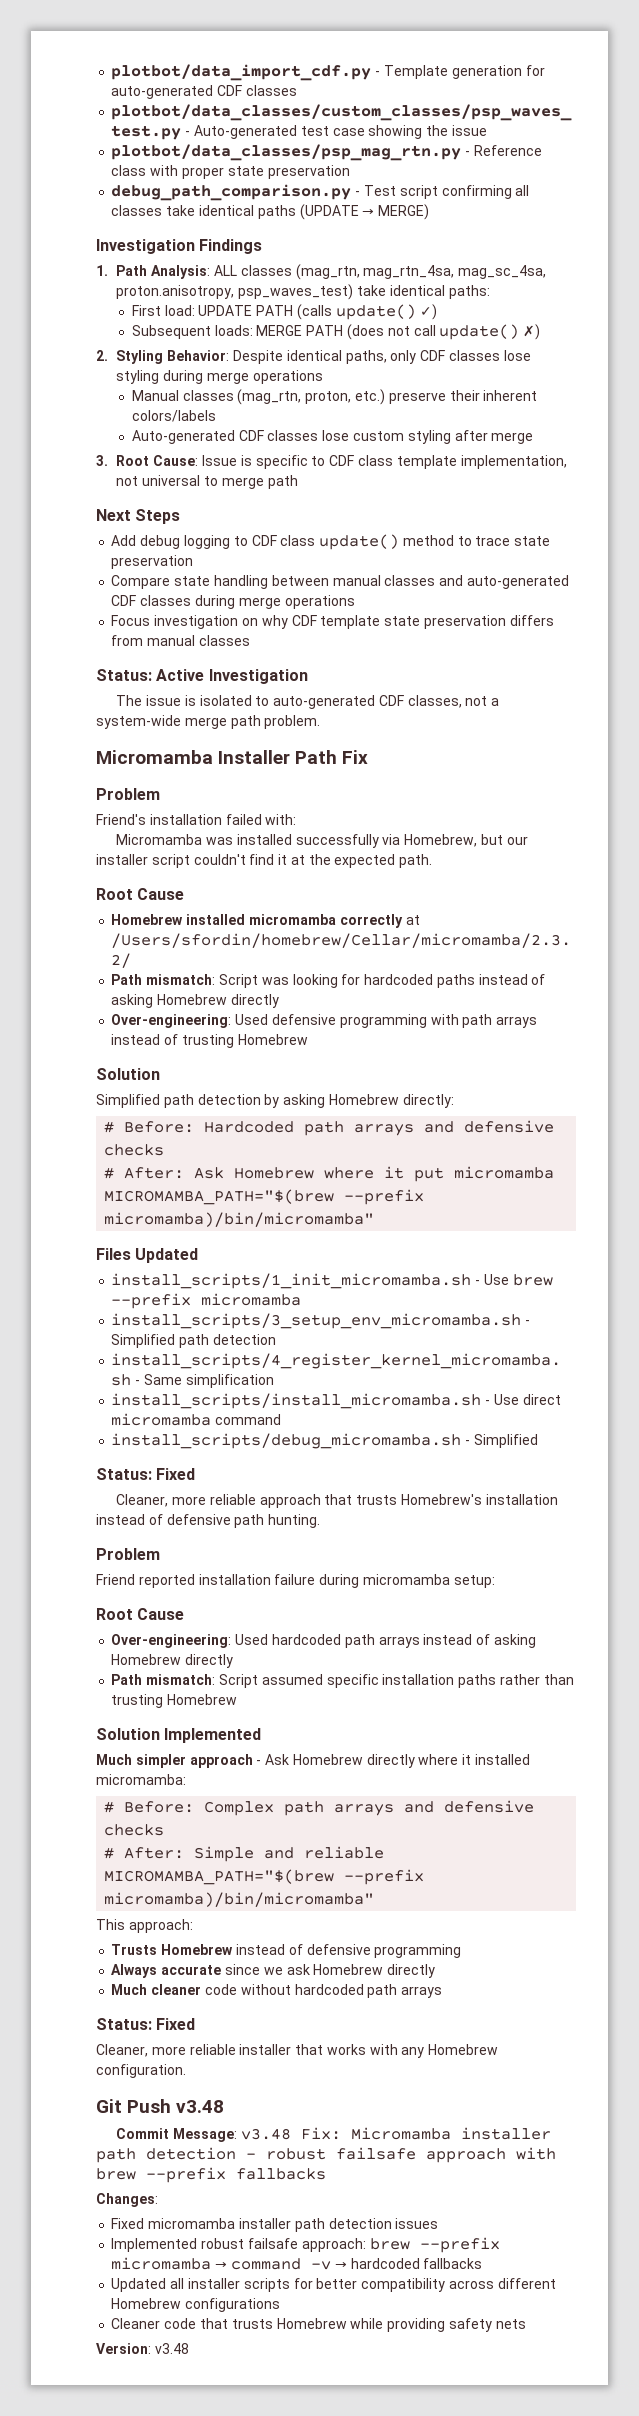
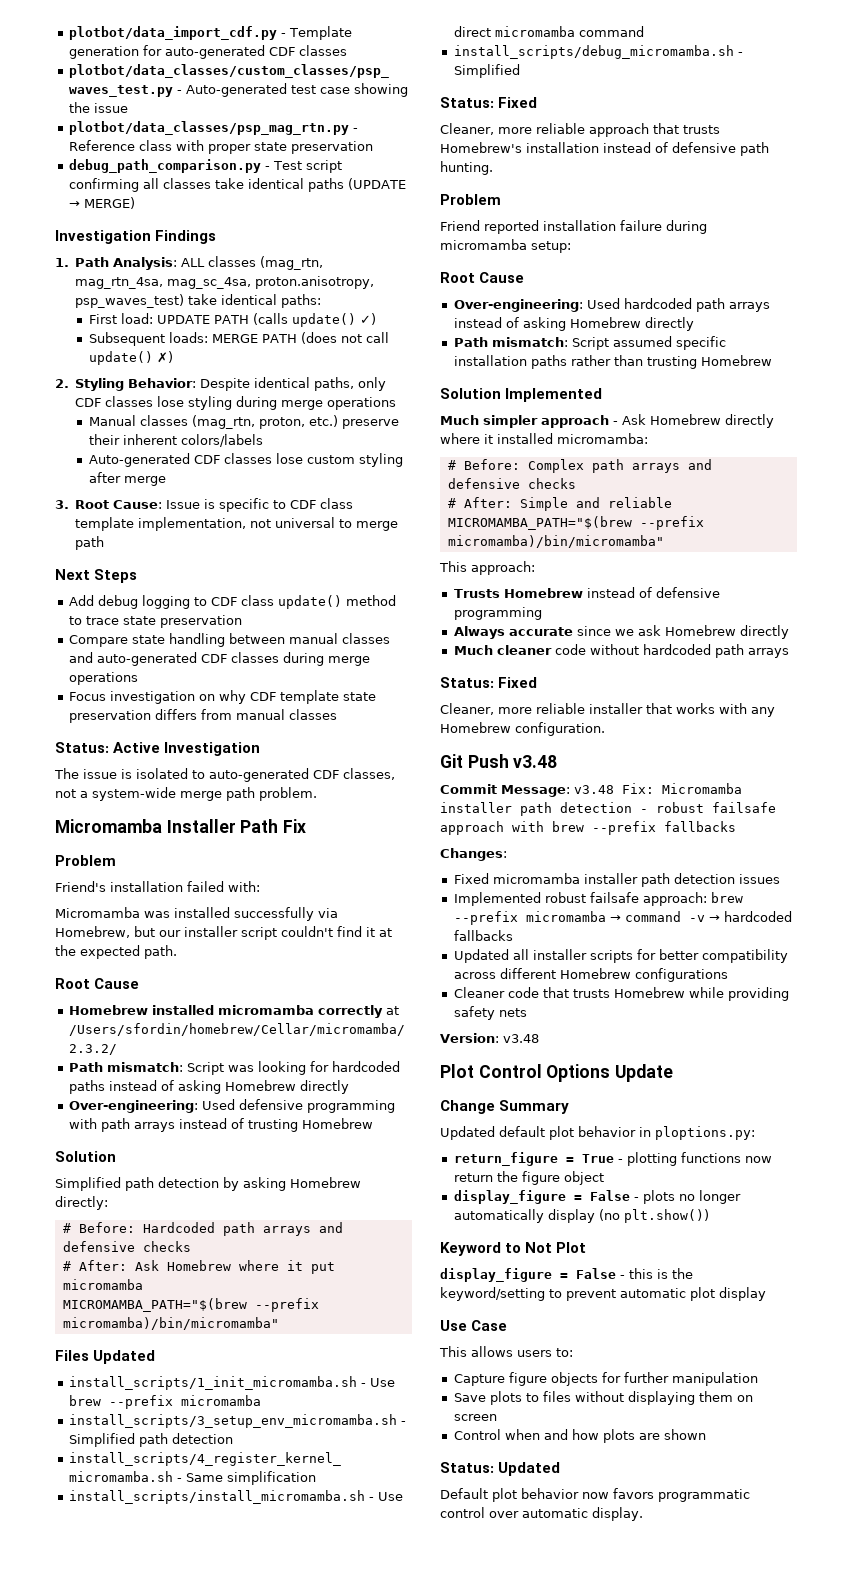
(189, 2348) none -> [440,1064,674,1082] [440,1100,570,1114] [440,1126,755,1140] [453,1152,772,1166] [453,1171,604,1185] [453,1190,741,1204] [453,1209,709,1223] [440,1242,587,1256] [440,1268,693,1282] [440,1287,766,1301] [440,1320,508,1331] [439,1346,573,1357] [453,1372,758,1386] [453,1391,753,1405] [453,1414,497,1421] [453,1429,706,1443] [440,1462,561,1476] [440,1488,750,1502] [440,1507,643,1521] // Plot Control Options Update // Change Summary // Updated default plot behavior in ploptions.py: // return_figure = True - plotting functions now return the figure object // display_figure = False - plots no longer automatically display (no plt.show()) // Keyword to Not Plot // display_figure = False - this is the keyword/setting to prevent automatic plot display // Use Case // This allows users to: // Capture figure objects for further manipulation // Save plots to files without displaying them on screen // Control when and how plots are shown // Status: Updated // Default plot behavior now favors programmatic control over automatic display.

